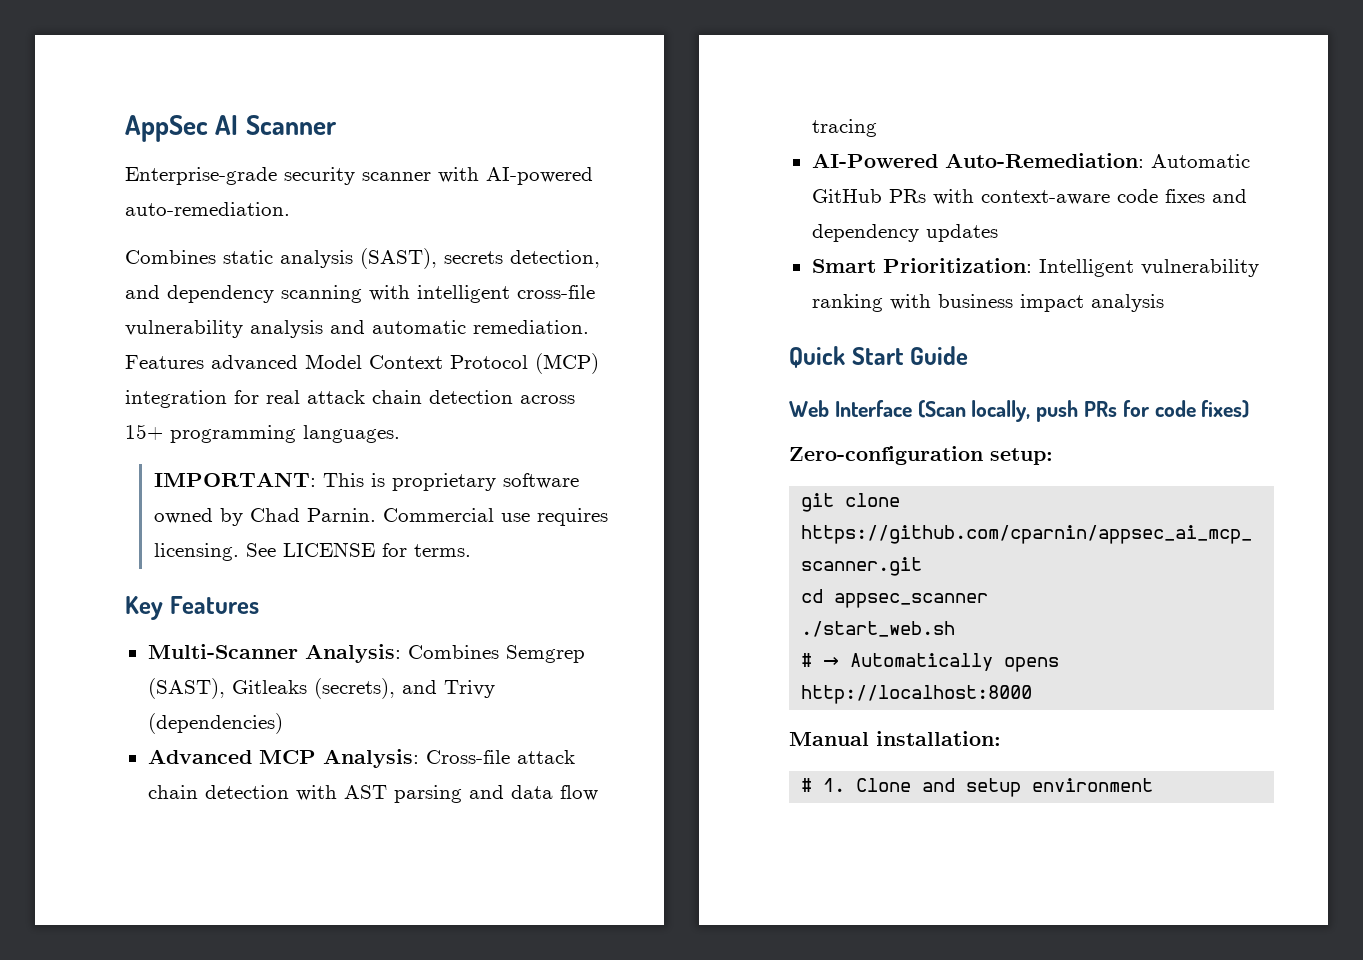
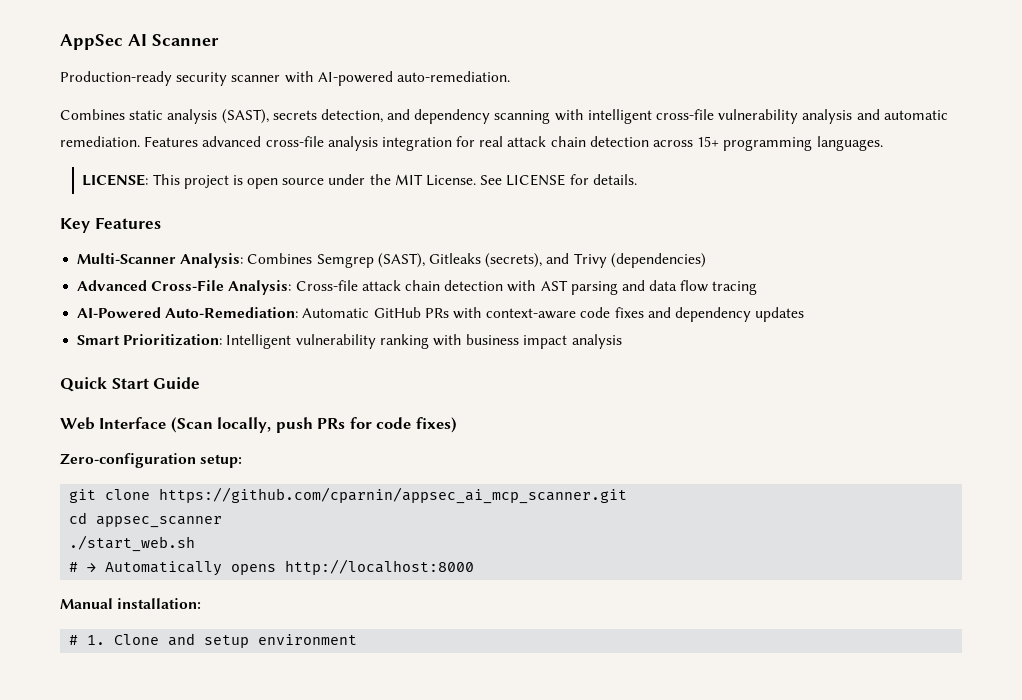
[125,167,277,185] Enterprise-grade -> [60,71,172,86] Production-ready
[305,353,599,374] Model Context Protocol (MCP) -> [265,136,378,151] cross-file analysis
[153,472,579,491] [153,508,608,526] [153,543,239,561] IMPORTANT: This is proprietary software owned by Chad Parnin. Commercial use requires licensing. -> [82,174,477,189] LICENSE: This project is open source under the MIT License.
[413,544,471,557] terms. -> [592,174,637,185] details.
[258,750,316,764] MCP -> [151,280,225,291] Cross-File

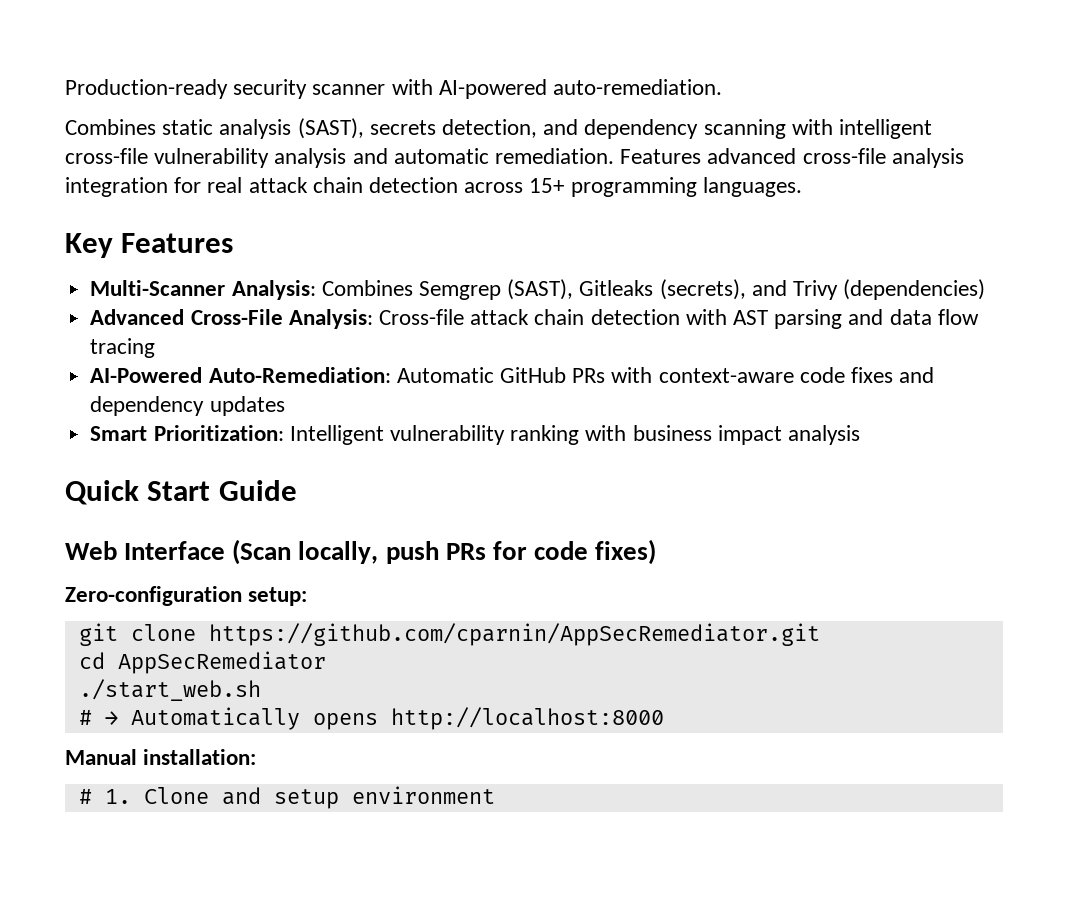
[60,34,219,50] AppSec AI Scanner // -> (65, 89) none
[82,174,637,189] // LICENSE: This project is open source under the MIT License. See LICENSE for details. -> (802, 187) none
[159,487,628,504] https://github.com/cparnin/appsec_ai_mcp_scanner.git -> [208,623,820,646] https://github.com/cparnin/AppSecRemediator.git
[96,516,223,528] appsec_scanner -> [117,651,326,674] AppSecRemediator

